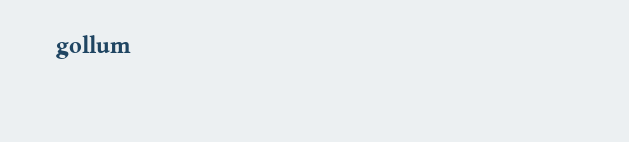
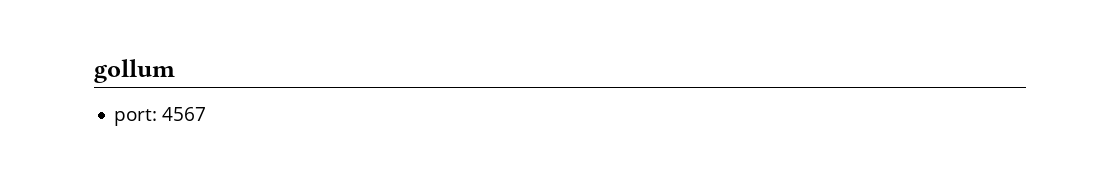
(131, 47) none -> [114,107,207,126] // port: 4567

